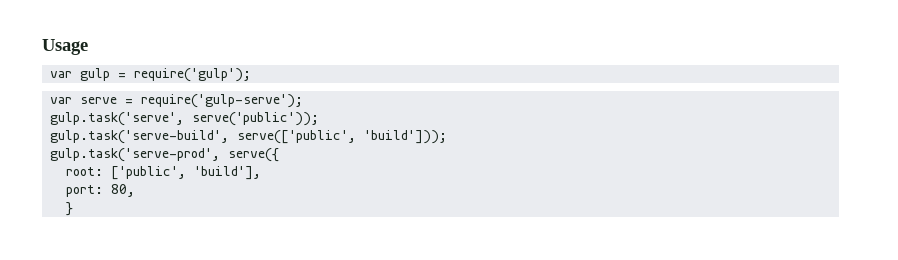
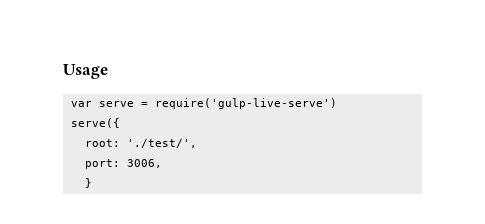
[50,68,252,82] // var gulp = require('gulp'); -> (108, 71) none
[141,94,304,108] [50,112,320,126] [50,130,448,144] [50,148,221,162] require('gulp-serve'); // gulp.task('serve', serve('public')); // gulp.task('serve-build', serve(['public', 'build'])); // gulp.task('serve-prod', -> [154,98,337,109] require('gulp-live-serve') //
[111,166,262,180] ['public', 'build'], -> [126,139,197,148] './test/',
[111,184,136,197] 80, -> [126,159,162,168] 3006,

